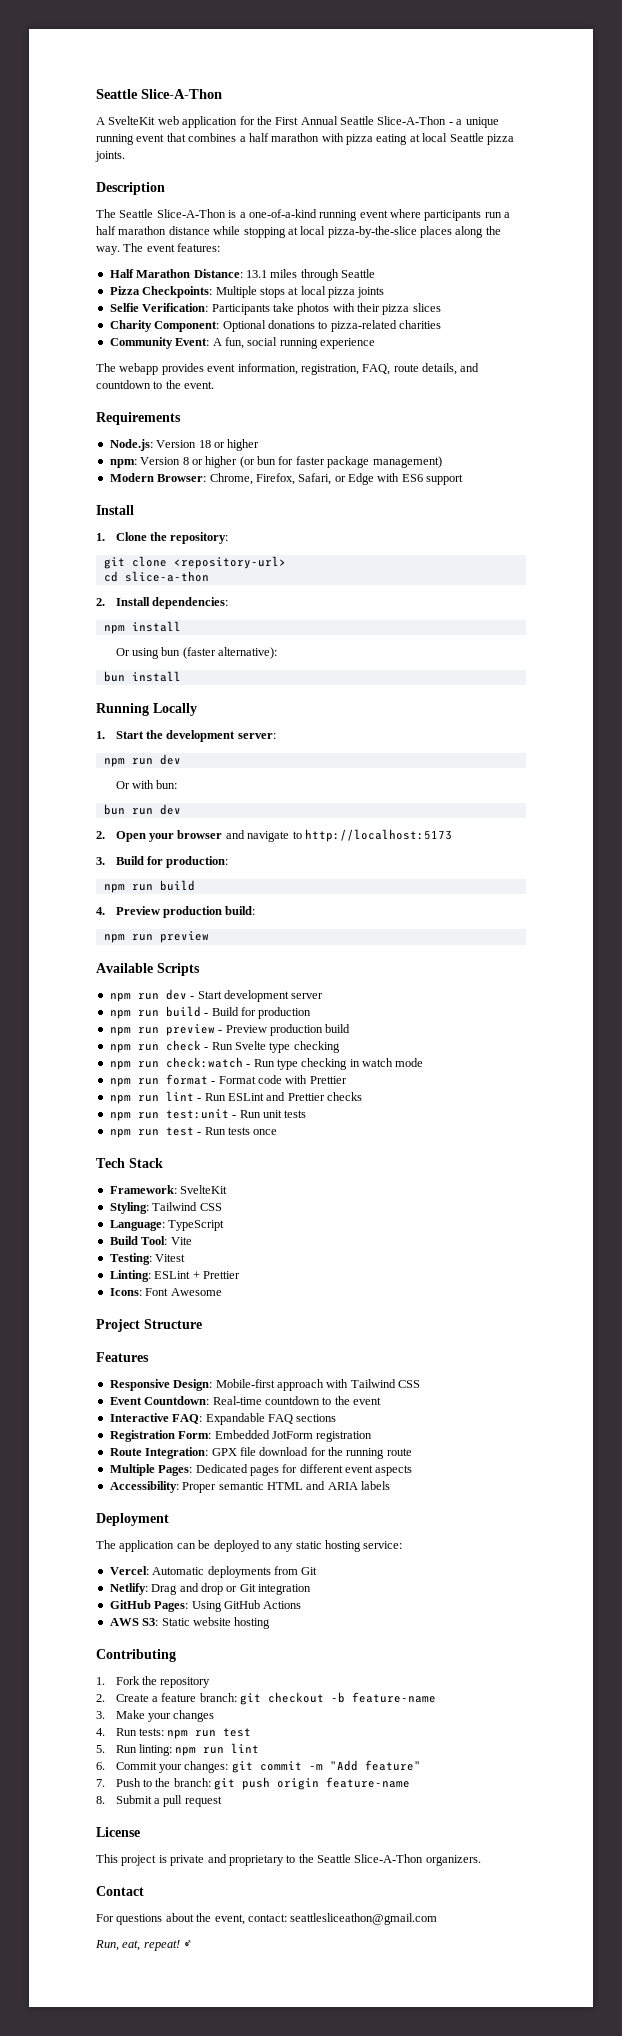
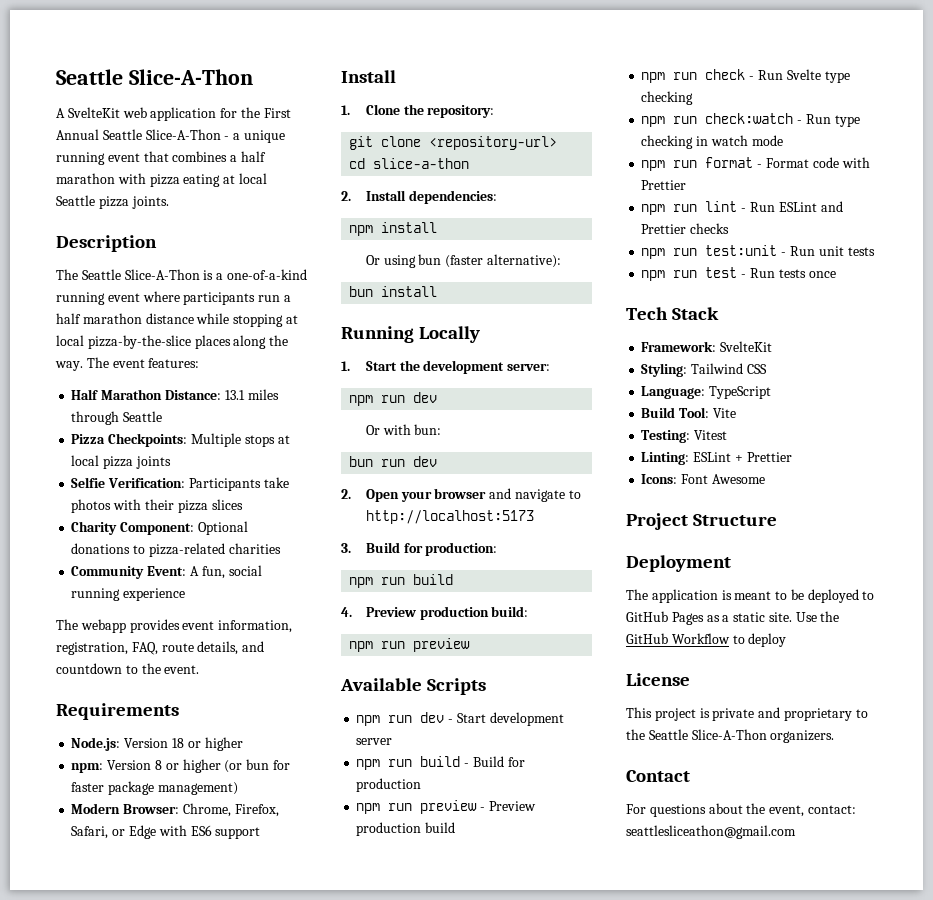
[96,1352,149,1362] [109,1379,420,1391] [109,1396,381,1405] [109,1413,337,1425] [109,1430,373,1442] [109,1447,412,1459] [109,1464,413,1476] [109,1481,390,1493] [96,1513,169,1526] [96,1540,403,1552] [109,1566,318,1578] [109,1583,311,1595] [109,1600,302,1612] [109,1617,271,1629] [96,1649,176,1662] [96,1676,211,1688] [96,1692,437,1705] [96,1710,215,1722] [96,1728,252,1739] [96,1743,260,1756] [96,1760,421,1773] [96,1777,411,1790] [96,1795,222,1807] Features // Responsive Design: Mobile-first approach with Tailwind CSS // Event Countdown: Real-time countdown to the event // Interactive FAQ: Expandable FAQ sections // Registration Form: Embedded JotForm registration // Route Integration: GPX file download for the running route // Multiple Pages: Dedicated pages for different event aspects // Accessibility: Proper semantic HTML and ARIA labels // Deployment // The application can be deployed to any static hosting service: // Vercel: Automatic deployments from Git // Netlify: Drag and drop or Git integration // GitHub Pages: Using GitHub Actions // AWS S3: Static website hosting // Contributing // 1. Fork the repository // 2. Create a feature branch: git checkout -b feature-name // 3. Make your changes // 4. Run tests: npm run test // 5. Run linting: npm run lint // 6. Commit your changes: git commit -m "Add feature" // 7. Push to the branch: git push origin feature-name // 8. Submit a pull request -> [626,555,731,572] [626,589,875,603] [626,611,840,625] [626,633,787,647] Deployment // The application is meant to be deployed to GitHub Pages as a static site. Use the GitHub Workflow to deploy
[95,1940,193,1951] // Run, eat, repeat! ♂ -> (796, 832) none

